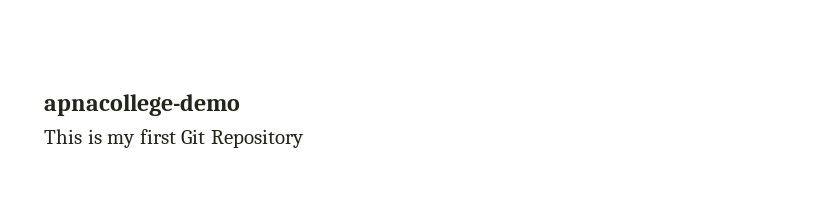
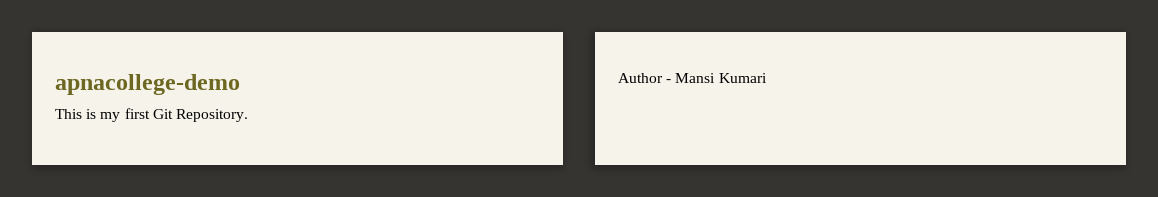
[210,129,304,148] Repository -> [175,109,248,122] [618,73,767,83] Repository. // Author - Mansi Kumari

